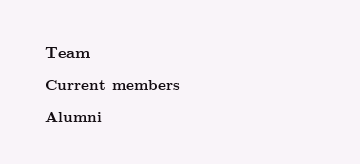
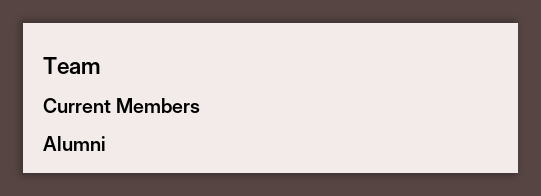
[112,80,180,90] members -> [116,98,201,113] Members

